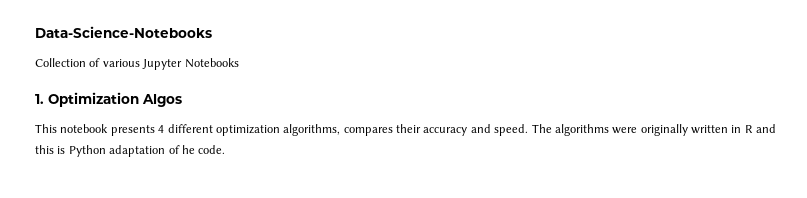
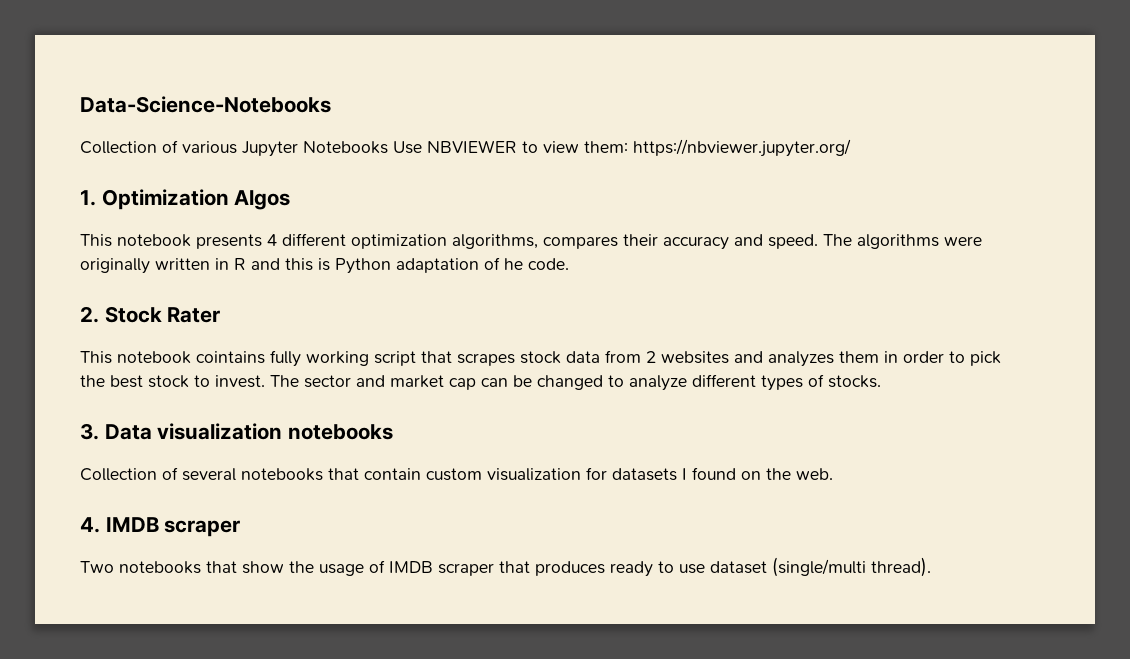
(239, 63) none -> [393,139,851,157] Use NBVIEWER to view them: https://nbviewer.jupyter.org/
(226, 149) none -> [80,306,221,323] [80,350,1001,367] [80,374,881,391] [80,423,394,440] [80,467,833,481] [80,517,241,537] [80,557,931,577] // 2. Stock Rater // This notebook cointains fully working script that scrapes stock data from 2 websites and analyzes them in order to pick the best stock to invest. The sector and market cap can be changed to analyze different types of stocks. // 3. Data visualization notebooks // Collection of several notebooks that contain custom visualization for datasets I found on the web. // 4. IMDB scraper // Two notebooks that show the usage of IMDB scraper that produces ready to use dataset (single/multi thread).

